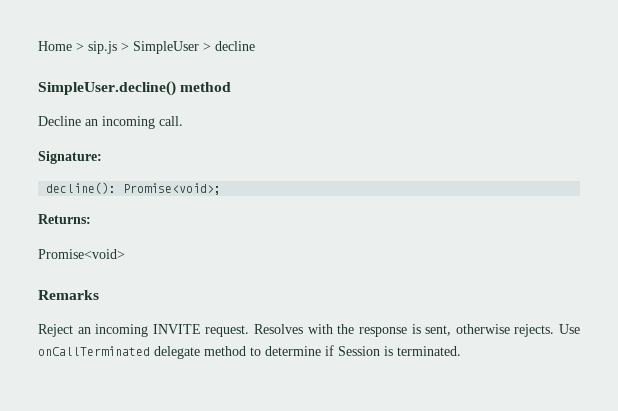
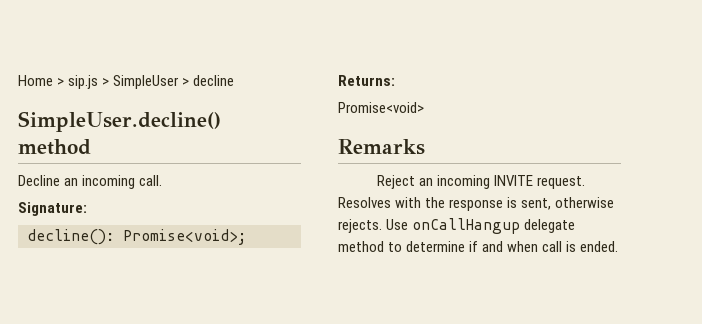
[38,346,150,356] onCallTerminated -> [412,218,521,234] onCallHangup
[338,346,461,356] Session is terminated. -> [482,241,619,252] and when call is ended.

